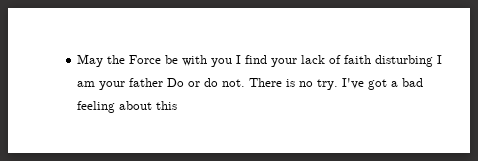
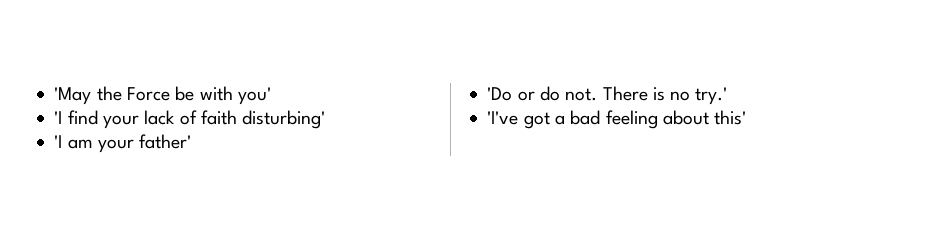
[77,54,104,67] May -> [54,87,92,105] 'May
[211,55,242,67] you I -> [237,87,271,105] [54,111,63,124] you' // 'I
[375,55,443,67] [77,78,185,90] disturbing I am your father Do -> [242,110,326,129] [54,134,192,153] [487,87,513,101] disturbing' // 'I am your father' // 'Do
[317,78,365,90] try. I've -> [695,87,728,105] [487,111,519,125] try.' // 'I've
[156,101,178,110] this -> [714,110,747,125] this'

